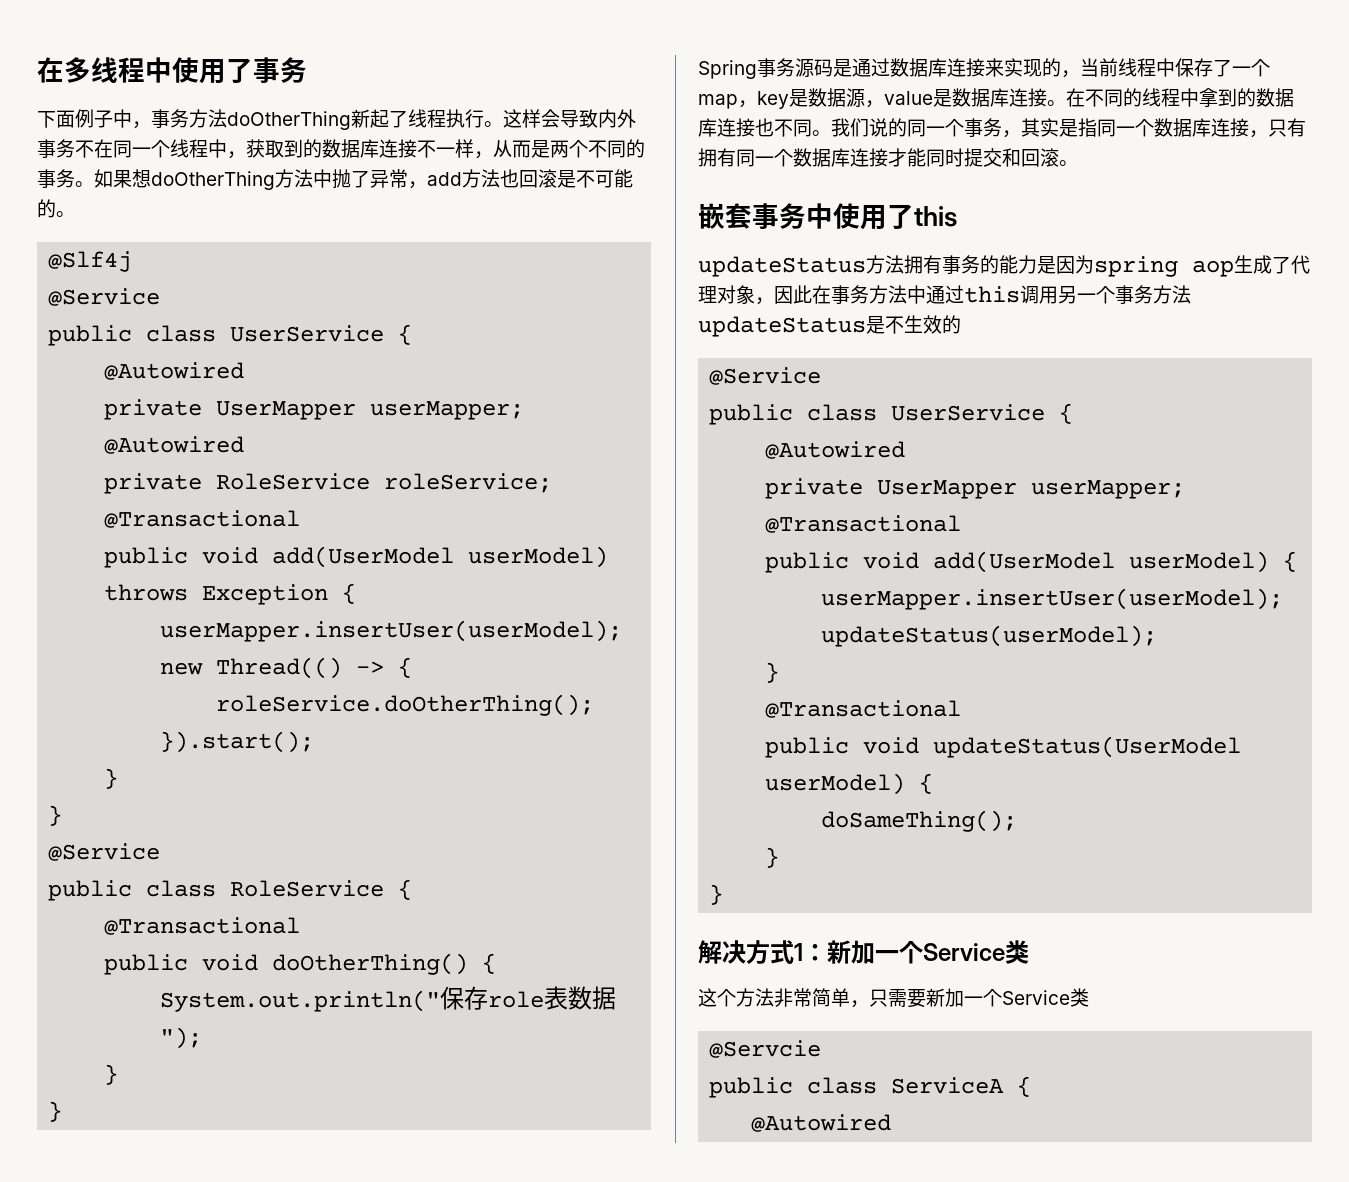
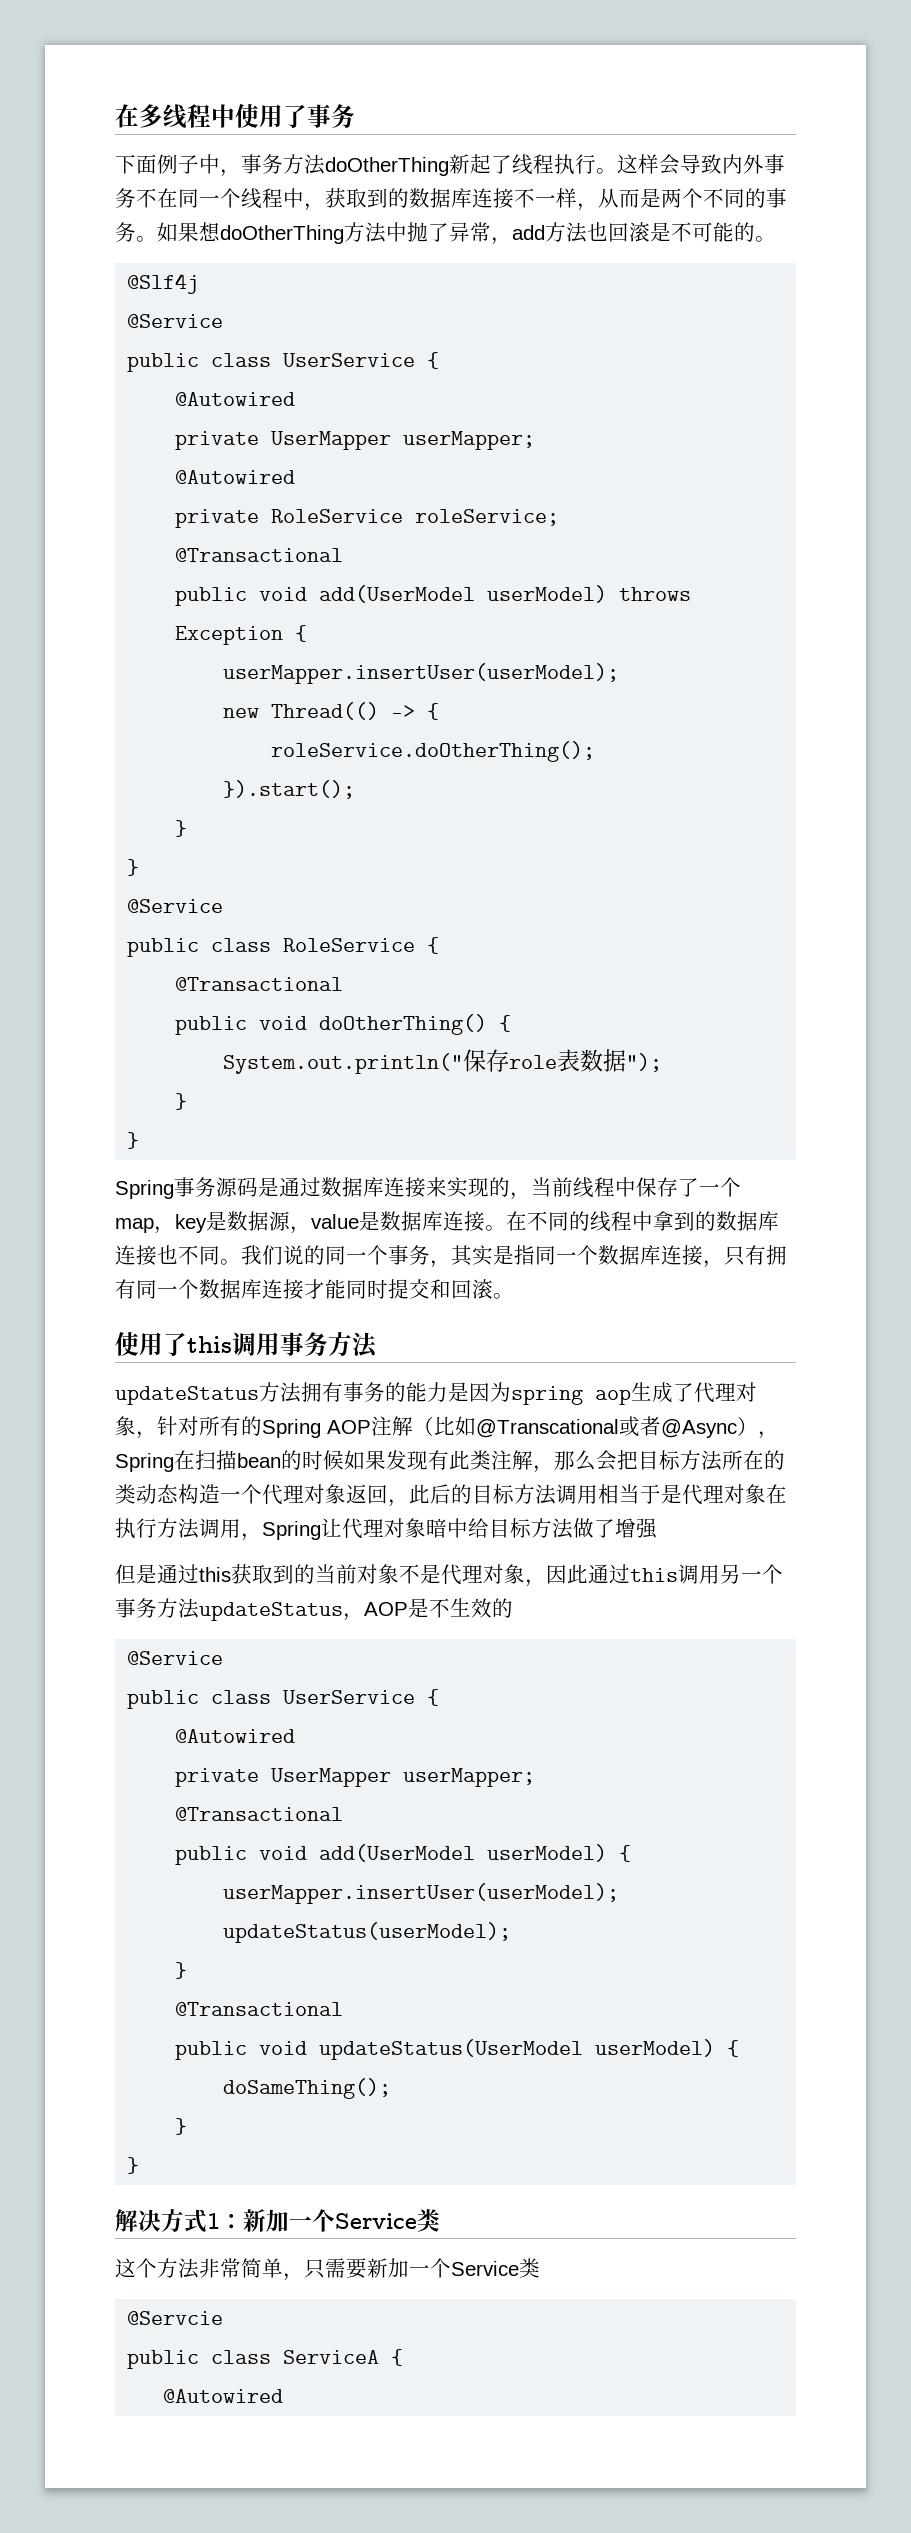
[698,203,833,229] 嵌套事务中 -> (514, 1296) none
(957, 216) none -> [232,1332,378,1358] 调用事务方法
[774,285,926,304] 因此在事务方法中 -> [157,1416,779,1439] [115,1450,785,1473] [115,1484,787,1507] [115,1518,658,1541] [115,1564,588,1587] 针对所有的Spring AOP注解（比如@Transcational或者@Async），Spring在扫描bean的时候如果发现有此类注解，那么会把目标方法所在的类动态构造一个代理对象返回，此后的目标方法调用相当于是代理对象在执行方法调用，Spring让代理对象暗中给目标方法做了增强 // 但是通过this获取到的当前对象不是代理对象，因此
(866, 326) none -> [343,1602,408,1621] ，AOP

